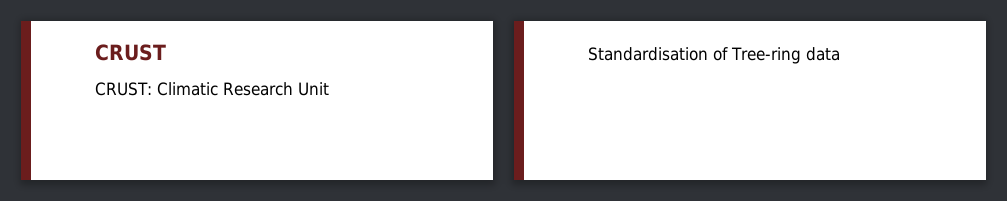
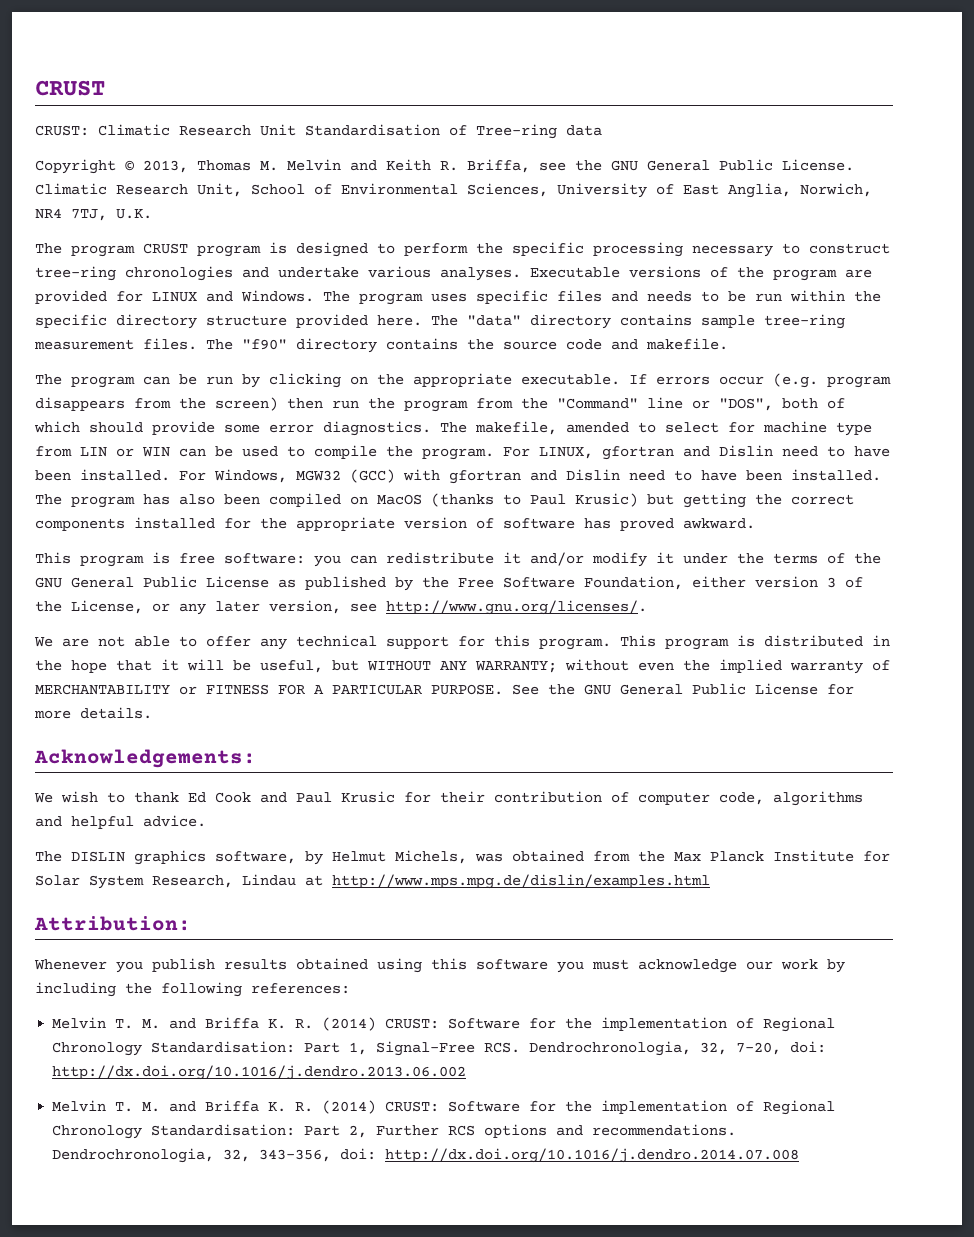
(840, 54) none -> [35,159,854,174] [35,183,872,198] [35,208,152,221] [35,242,890,257] [35,266,872,281] [35,290,881,305] [35,314,845,329] [34,338,728,353] [35,373,891,388] [35,397,845,412] [34,421,872,436] [35,445,890,460] [35,469,881,484] [35,493,854,508] [35,517,755,531] [35,552,881,567] [35,576,863,591] [35,600,647,615] [34,635,890,650] [35,659,890,674] [35,683,854,695] [34,707,152,719] [34,749,256,768] [34,791,863,806] [35,815,206,829] [35,850,890,865] [35,874,710,889] [34,916,191,931] [34,958,845,973] [35,982,350,997] [52,1017,836,1032] [52,1041,827,1056] [52,1065,467,1080] [52,1100,836,1115] [52,1124,737,1139] [52,1148,800,1163] // Copyright © 2013, Thomas M. Melvin and Keith R. Briffa, see the GNU General Public License. Climatic Research Unit, School of Environmental Sciences, University of East Anglia, Norwich, NR4 7TJ, U.K. // The program CRUST program is designed to perform the specific processing necessary to construct tree-ring chronologies and undertake various analyses. Executable versions of the program are provided for LINUX and Windows. The program uses specific files and needs to be run within the specific directory structure provided here. The "data" directory contains sample tree-ring measurement files. The "f90" directory contains the source code and makefile. // The program can be run by clicking on the appropriate executable. If errors occur (e.g. program disappears from the screen) then run the program from the "Command" line or "DOS", both of which should provide some error diagnostics. The makefile, amended to select for machine type from LIN or WIN can be used to compile the program. For LINUX, gfortran and Dislin need to have been installed. For Windows, MGW32 (GCC) with gfortran and Dislin need to have been installed. The program has also been compiled on MacOS (thanks to Paul Krusic) but getting the correct components installed for the appropriate version of software has proved awkward. // This program is free software: you can redistribute it and/or modify it under the terms of the GNU General Public License as published by the Free Software Foundation, either version 3 of the License, or any later version, see http://www.gnu.org/licenses/. // We are not able to offer any technical support for this program. This program is distributed in the hope that it will be useful, but WITHOUT ANY WARRANTY; without even the implied warranty of MERCHANTABILITY or FITNESS FOR A PARTICULAR PURPOSE. See the GNU General Public License for more details. // Acknowledgements: // We wish to thank Ed Cook and Paul Krusic for their contribution of computer code, algorithms and helpful advice. // The DISLIN graphics software, by Helmut Michels, was obtained from the Max Planck Institute for Solar System Research, Lindau at http://www.mps.mpg.de/dislin/examples.html // Attribution: // Whenever you publish results obtained using this software you must acknowledge our work by including the following references: // Melvin T. M. and Briffa K. R. (2014) CRUST: Software for the implementation of Regional Chronology Standardisation: Part 1, Signal-Free RCS. Dendrochronologia, 32, 7-20, doi: http://dx.doi.org/10.1016/j.dendro.2013.06.002 // Melvin T. M. and Briffa K. R. (2014) CRUST: Software for the implementation of Regional Chronology Standardisation: Part 2, Further RCS options and recommendations. Dendrochronologia, 32, 343-356, doi: http://dx.doi.org/10.1016/j.dendro.2014.07.008

